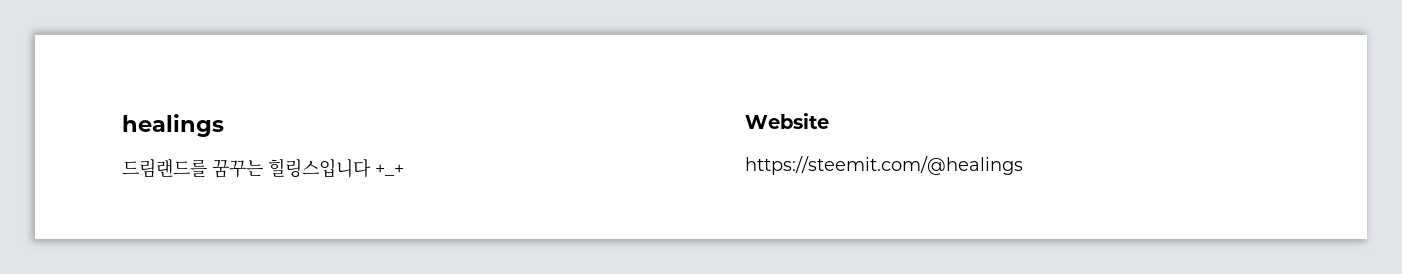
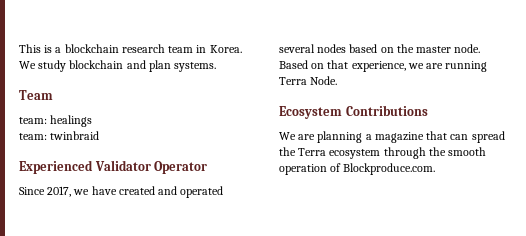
[122,114,224,137] [122,158,404,178] [745,113,829,129] [745,156,1023,175] healings // 드림랜드를 꿈꾸는 힐링스입니다 +_+ // Website // https://steemit.com/@healings -> [19,44,242,53] [19,60,217,72] [19,90,53,100] [19,115,93,127] [19,131,100,140] [19,160,208,174] [19,186,224,198] [279,44,481,53] [279,60,488,72] [279,76,338,85] [279,105,428,119] [279,131,505,143] [279,147,487,159] [279,163,436,175] This is a blockchain research team in Korea. We study blockchain and plan systems. // Team // team: healings // team: twinbraid // Experienced Validator Operator // Since 2017, we have created and operated several nodes based on the master node. Based on that experience, we are running Terra Node. // Ecosystem Contributions // We are planning a magazine that can spread the Terra ecosystem through the smooth operation of Blockproduce.com.

